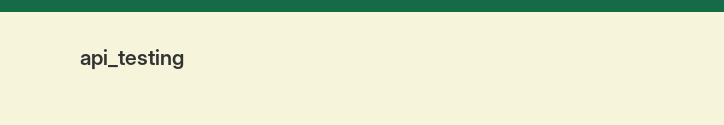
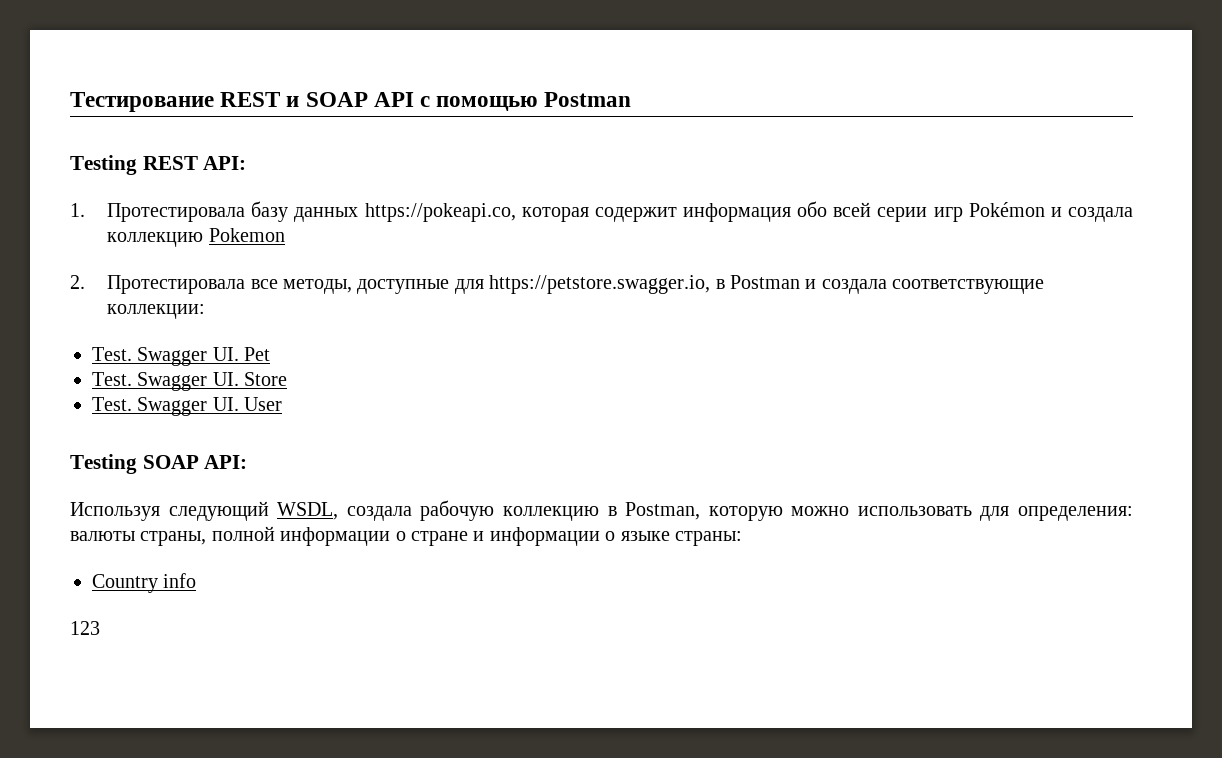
[80,49,184,70] api_testing -> [70,92,632,112] [70,155,247,175] [70,201,1133,222] [107,228,285,247] [70,275,1045,294] [107,304,206,319] [92,347,271,366] [92,372,288,391] [92,397,283,416] [70,454,248,474] [70,500,1134,521] [70,526,742,546] [92,573,197,593] [70,621,100,635] Тестирование REST и SOAP API с помощью Postman // Testing REST API: // 1. Протестировала базу данных https://pokeapi.co, которая содержит информация обо всей серии игр Pokémon и создала коллекцию Pokemon // 2. Протестировала все методы, доступные для https://petstore.swagger.io, в Postman и создала соответствующие коллекции: // Test. Swagger UI. Pet // Test. Swagger UI. Store // Test. Swagger UI. User // Testing SOAP API: // Используя следующий WSDL, создала рабочую коллекцию в Postman, которую можно использовать для определения: валюты страны, полной информации о стране и информации о языке страны: // Country info // 123

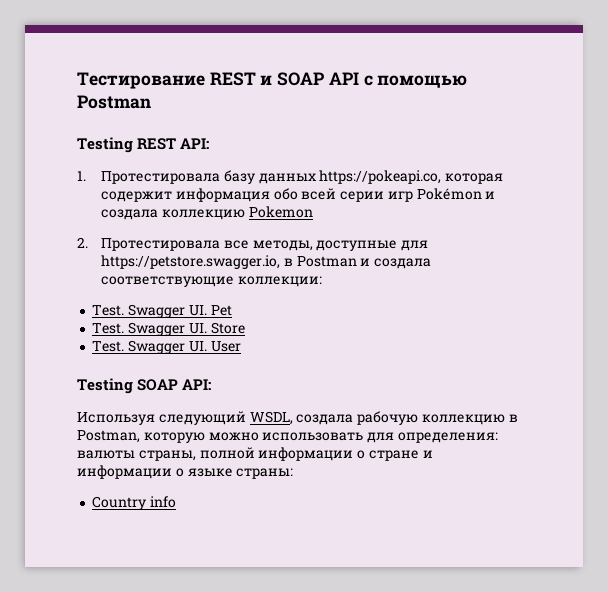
[70,621,100,635] // 123 -> (177, 502) none

